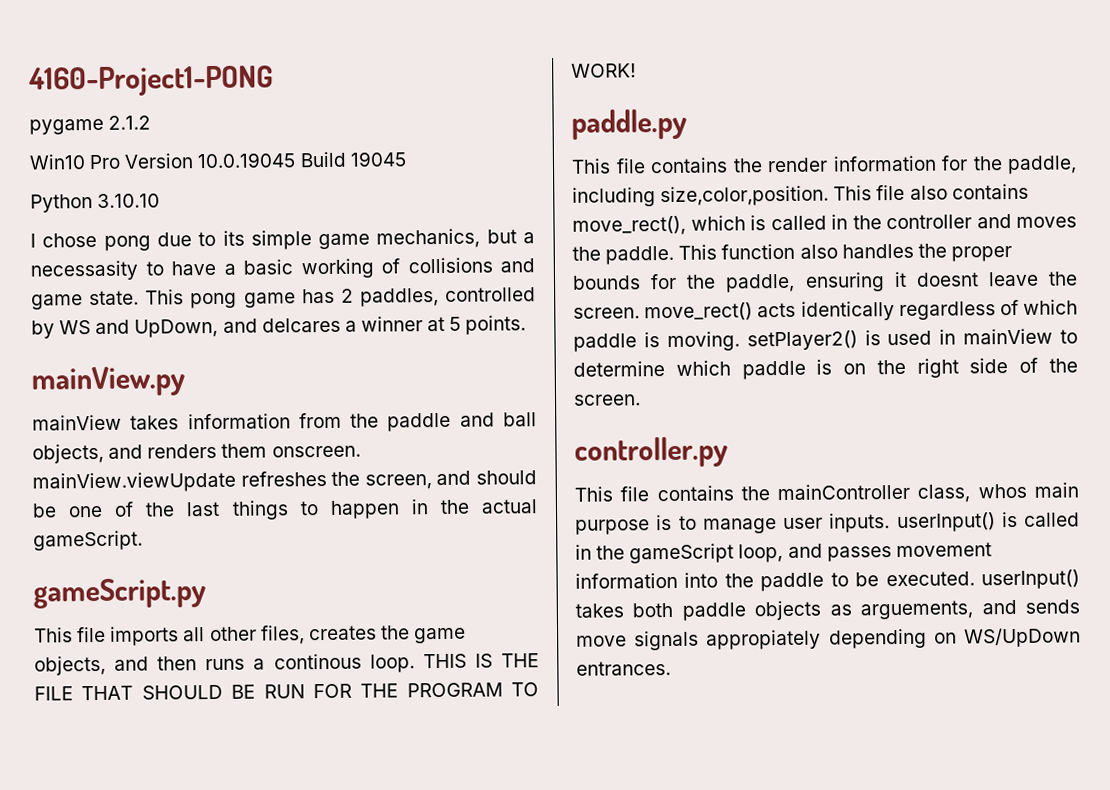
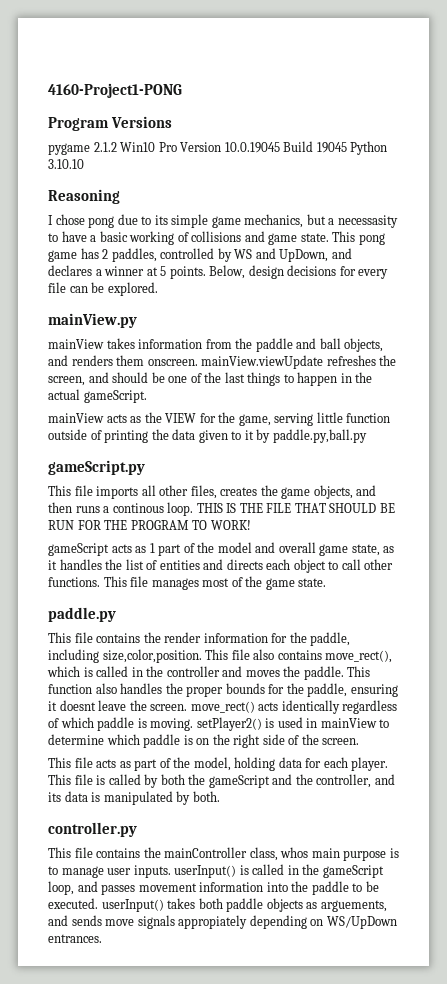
(274, 81) none -> [48,116,173,131] // Program Versions
(152, 122) // -> (117, 147) none
(406, 159) // -> (347, 147) none
(161, 200) none -> [48,189,120,204] // Reasoning
[261,317,341,333] delcares -> [48,265,92,276] declares
(527, 325) none -> [209,265,389,279] [48,282,158,296] Below, design decisions for every file can be explored.
(143, 540) none -> [48,412,391,426] [48,429,367,443] // mainView acts as the VIEW for the game, serving little function outside of printing the data given to it by paddle.py,ball.py
(636, 70) none -> [48,542,395,556] [48,559,394,573] [48,576,327,590] // gameScript acts as 1 part of the model and overall game state, as it handles the list of entities and directs each object to call other functions. This file manages most of the game state.
(641, 400) none -> [48,757,389,771] [48,774,395,788] [48,791,220,805] // This file acts as part of the model, holding data for each player. This file is called by both the gameScript and the controller, and its data is manipulated by both.

